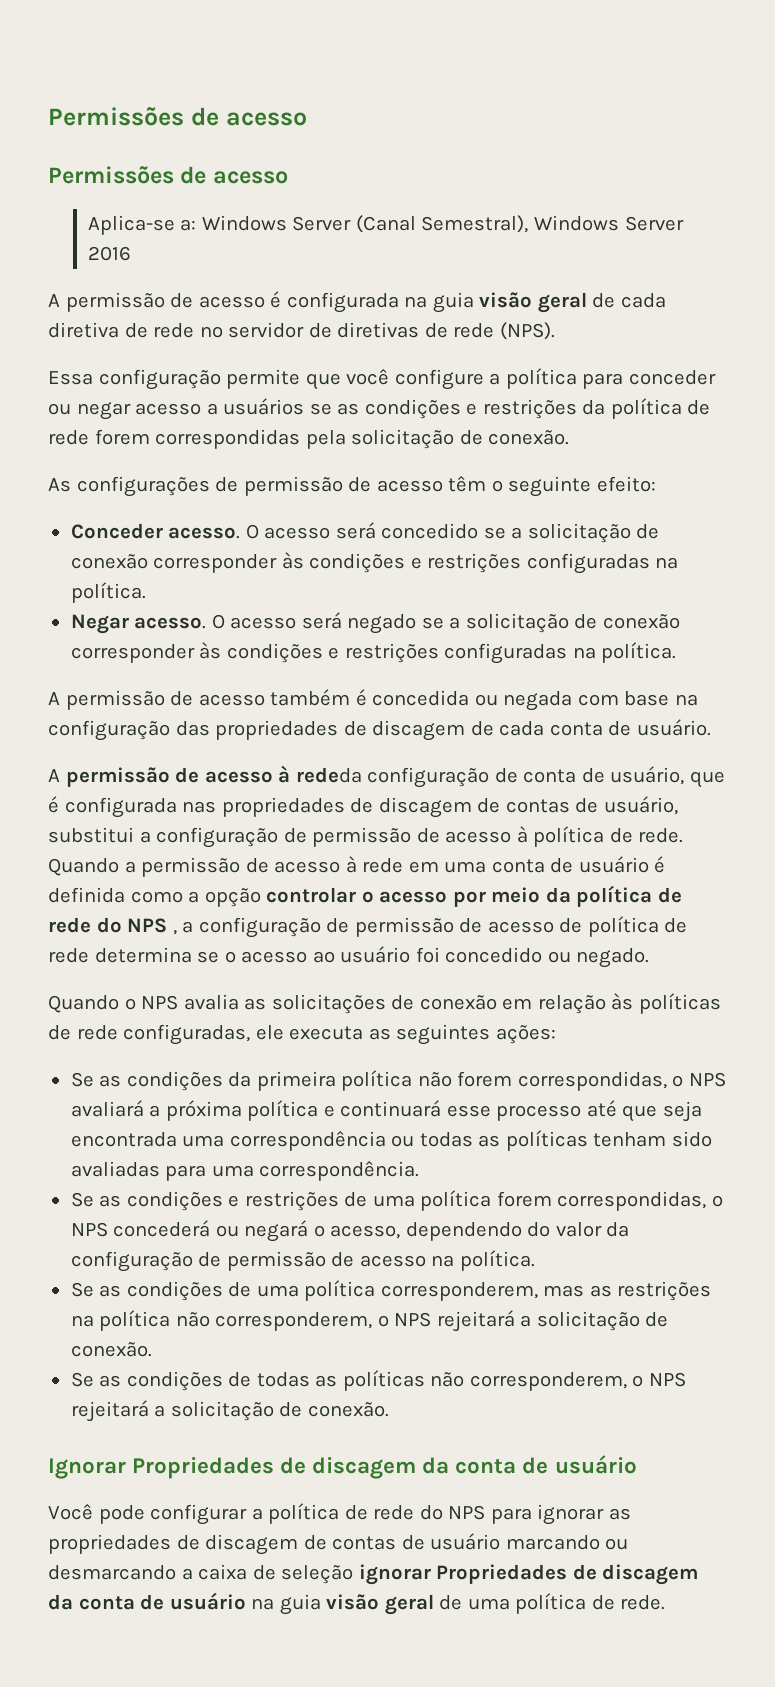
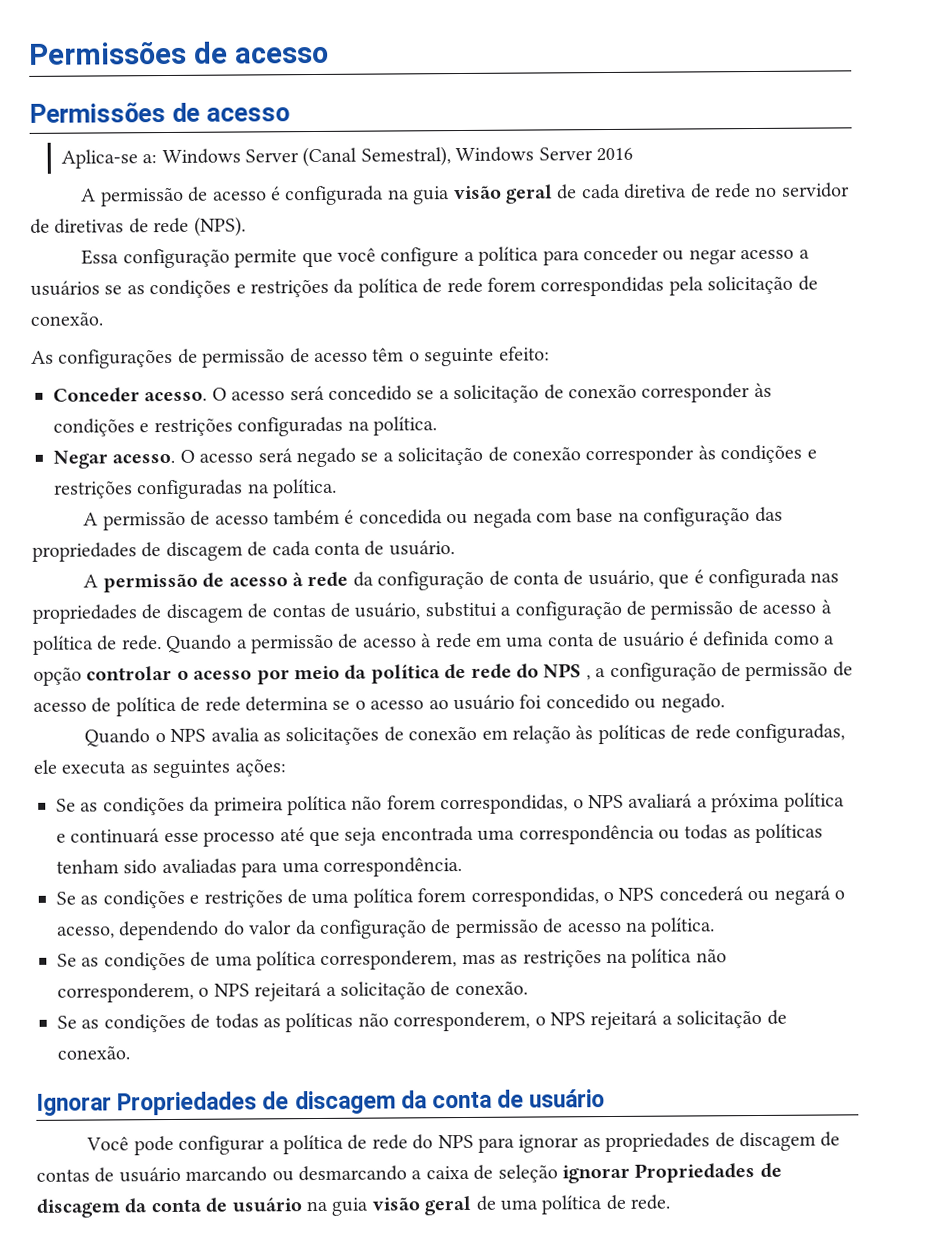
[295,767,362,783] rededa -> [307,571,374,588] rede da

